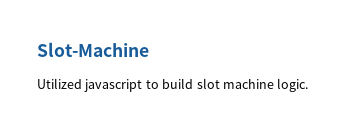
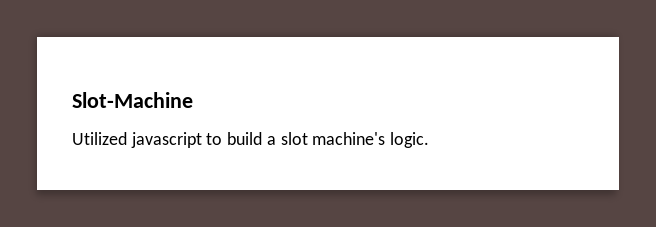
[196,78,274,89] slot machine -> [266,132,386,145] a slot machine's

